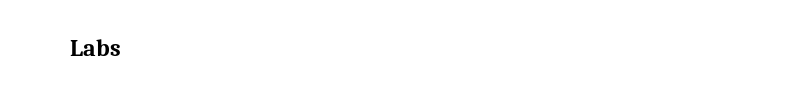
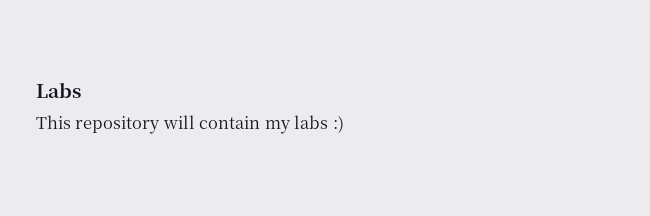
(121, 47) none -> [36,115,344,134] // This repository will contain my labs :)

